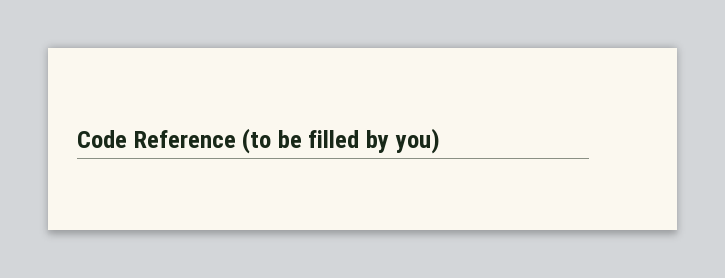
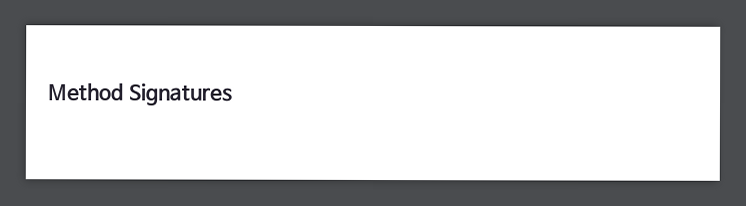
[77,128,440,154] Code Reference (to be filled by you) -> [48,83,233,106] Method Signatures

